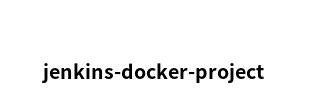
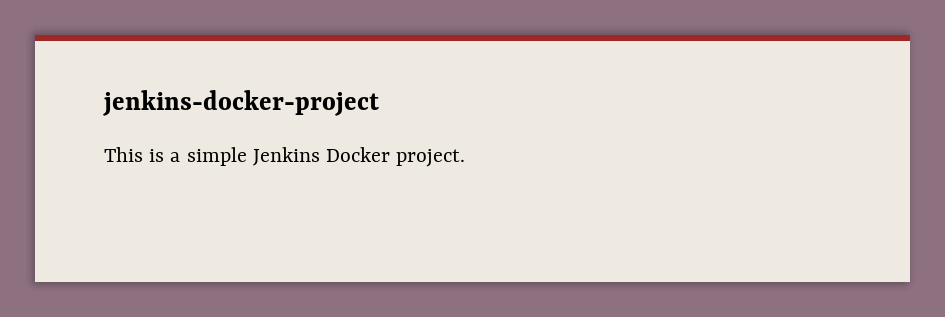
(264, 73) none -> [104,147,466,167] // This is a simple Jenkins Docker project.

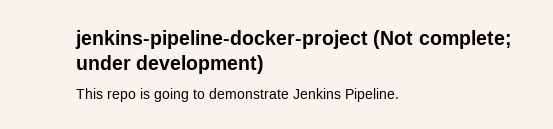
[103,90,379,116] [104,147,466,167] jenkins-docker-project // This is a simple Jenkins Docker project. -> [75,30,512,49] [76,55,265,74] [76,88,399,102] jenkins-pipeline-docker-project (Not complete; under development) // This repo is going to demonstrate Jenkins Pipeline.

